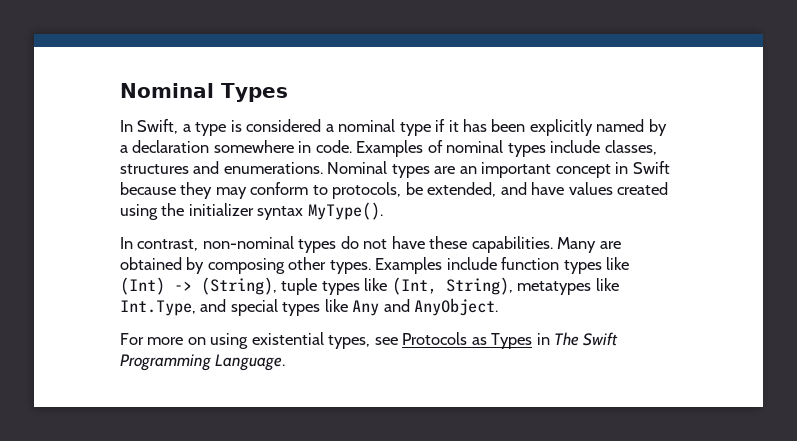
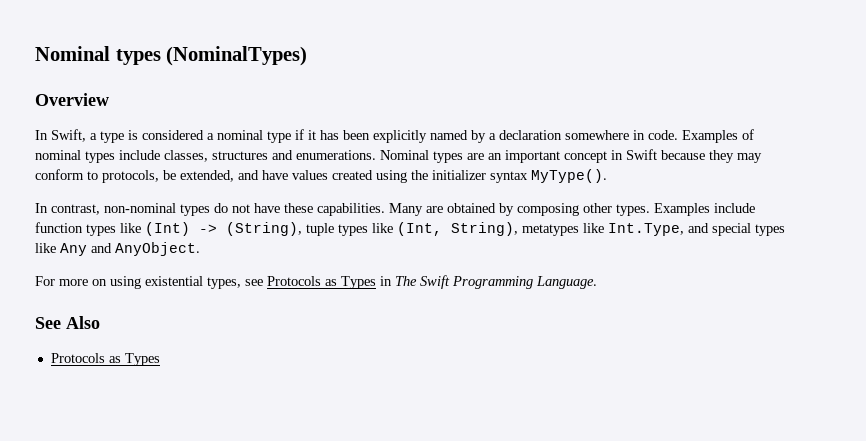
[120,83,288,102] Nominal Types -> [35,46,308,66] [35,93,109,106] Nominal types (NominalTypes) // Overview
(286, 362) none -> [35,316,100,329] [50,353,160,366] // See Also // Protocols as Types

